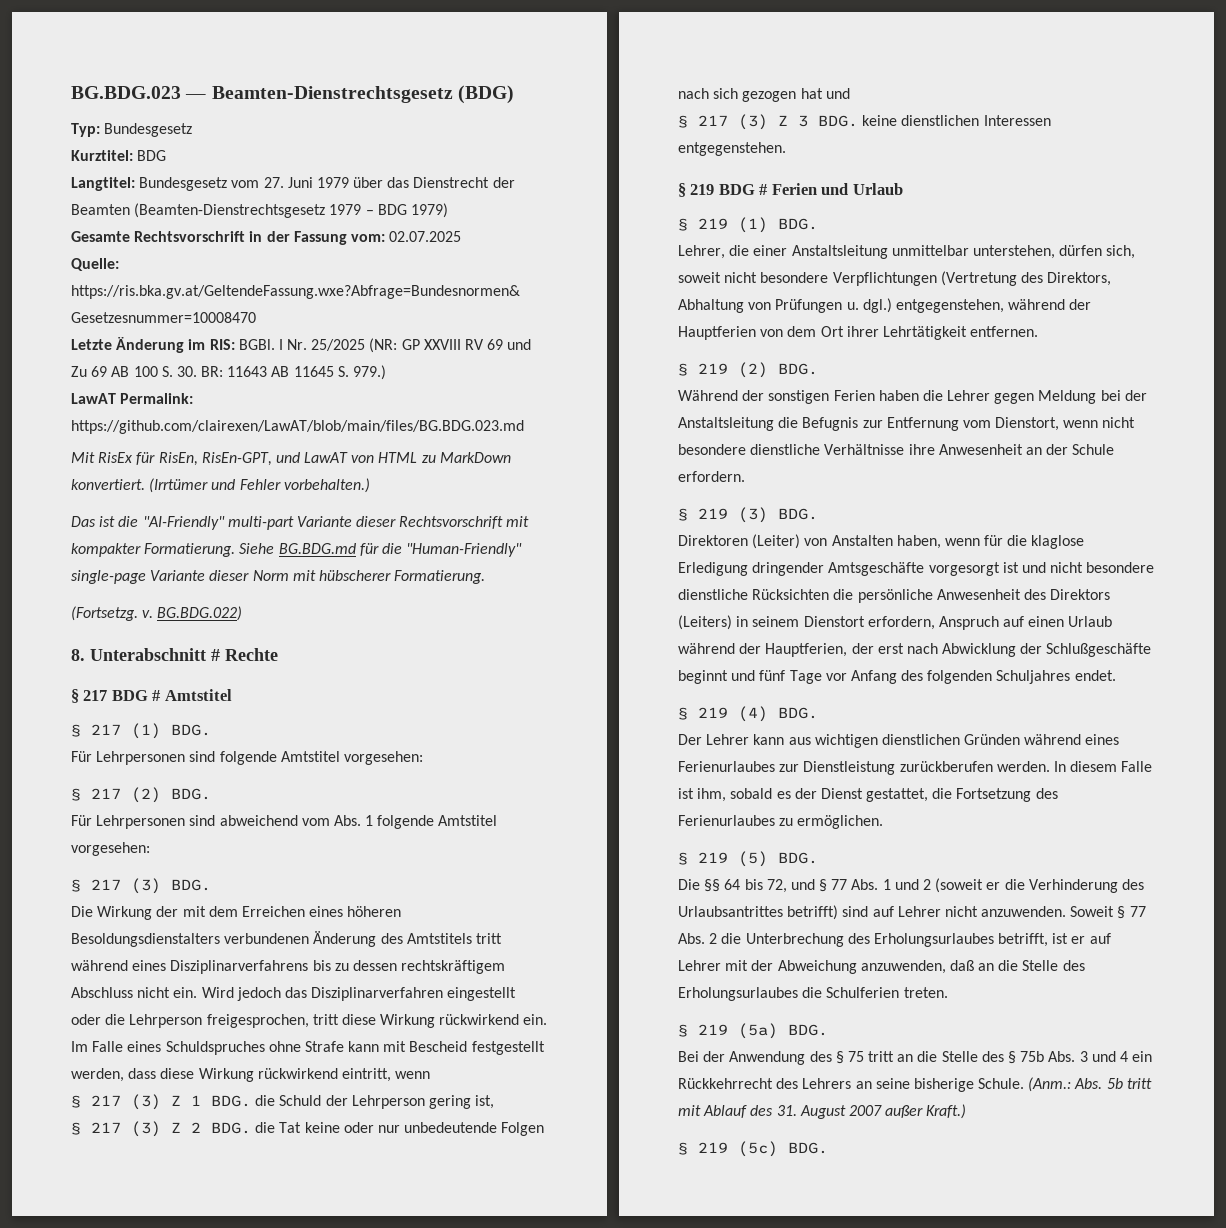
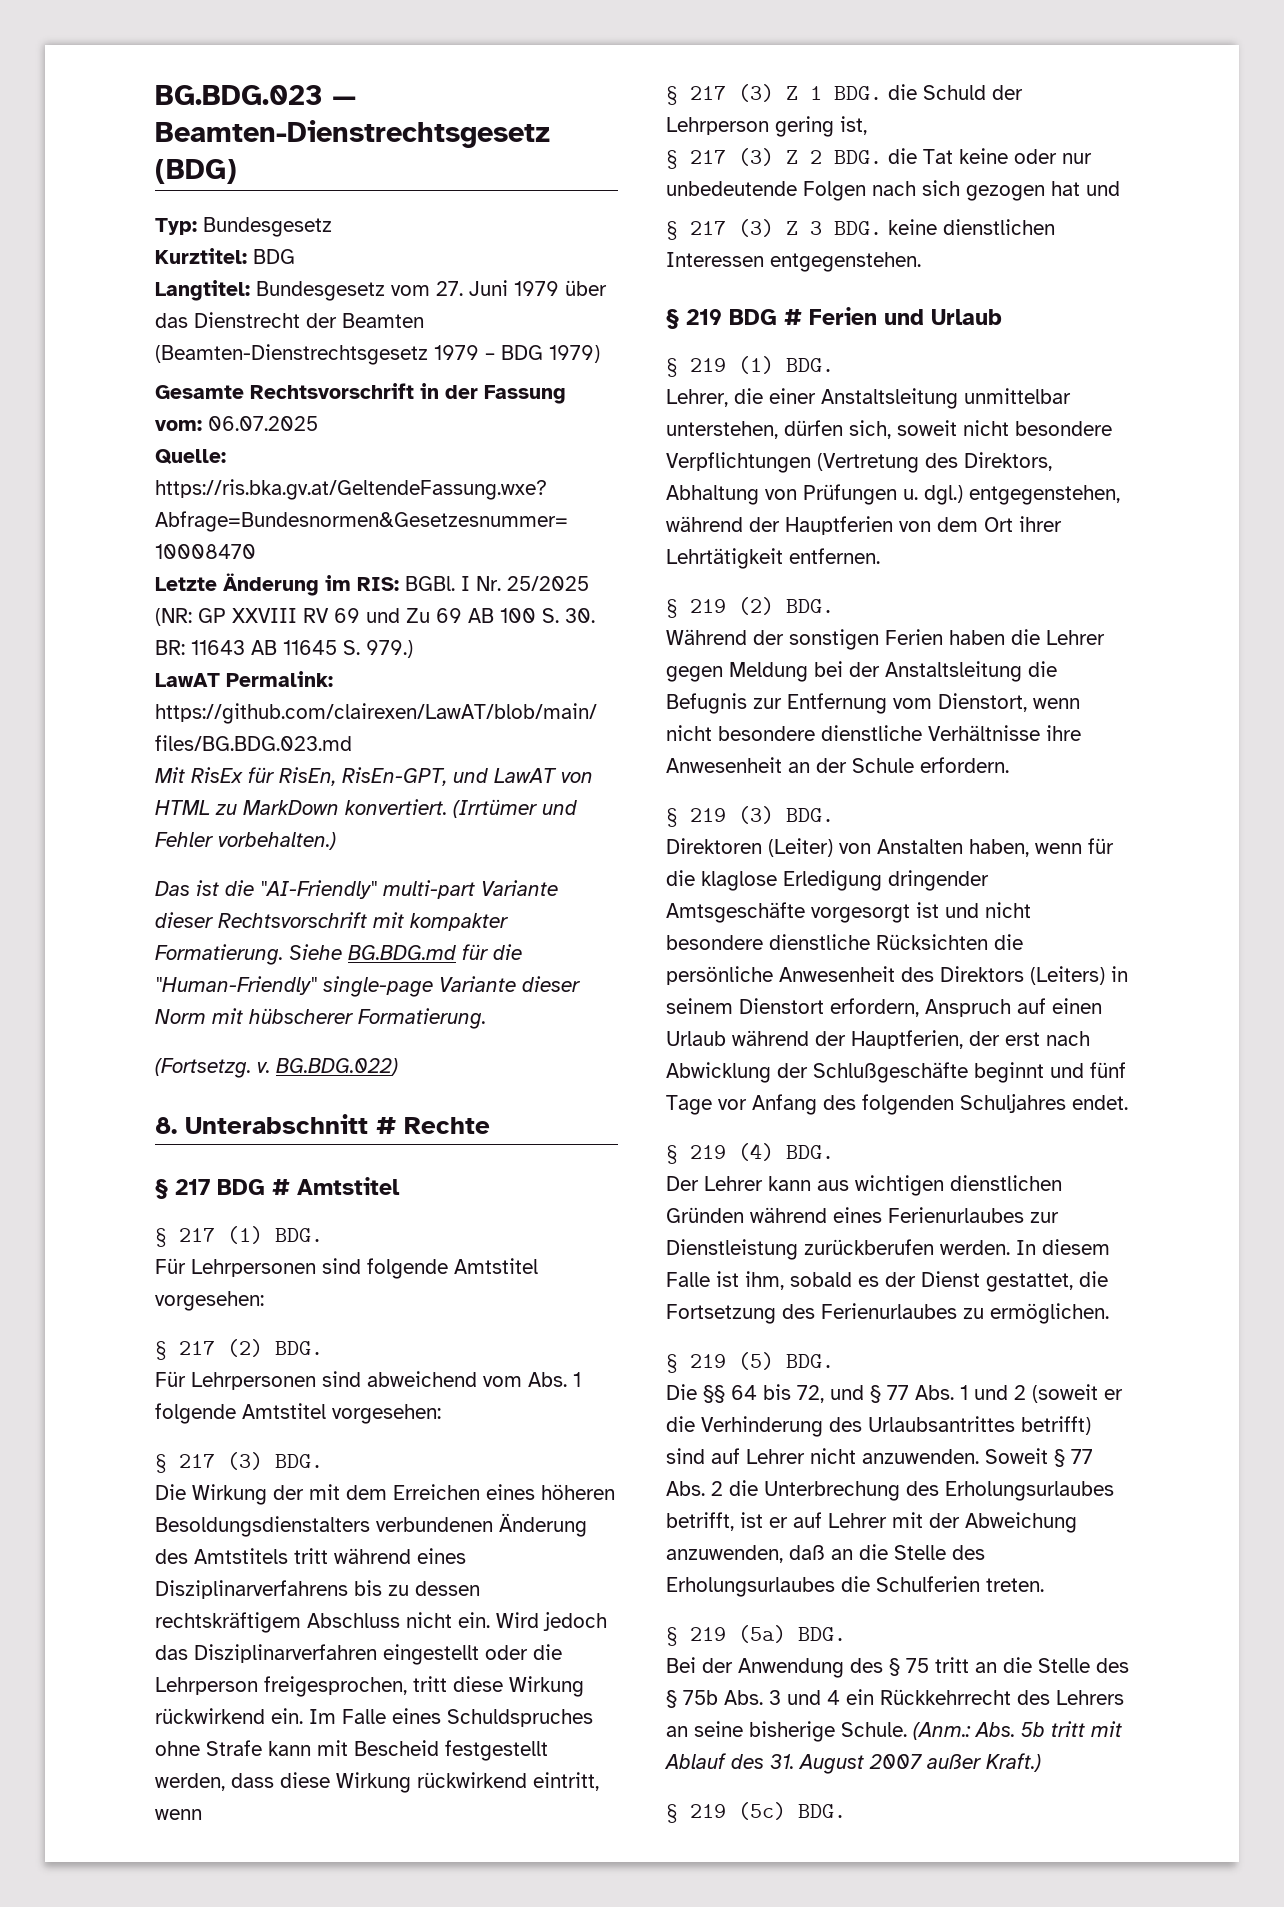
[389,231,462,242] 02.07.2025 -> [208,416,318,431] 06.07.2025

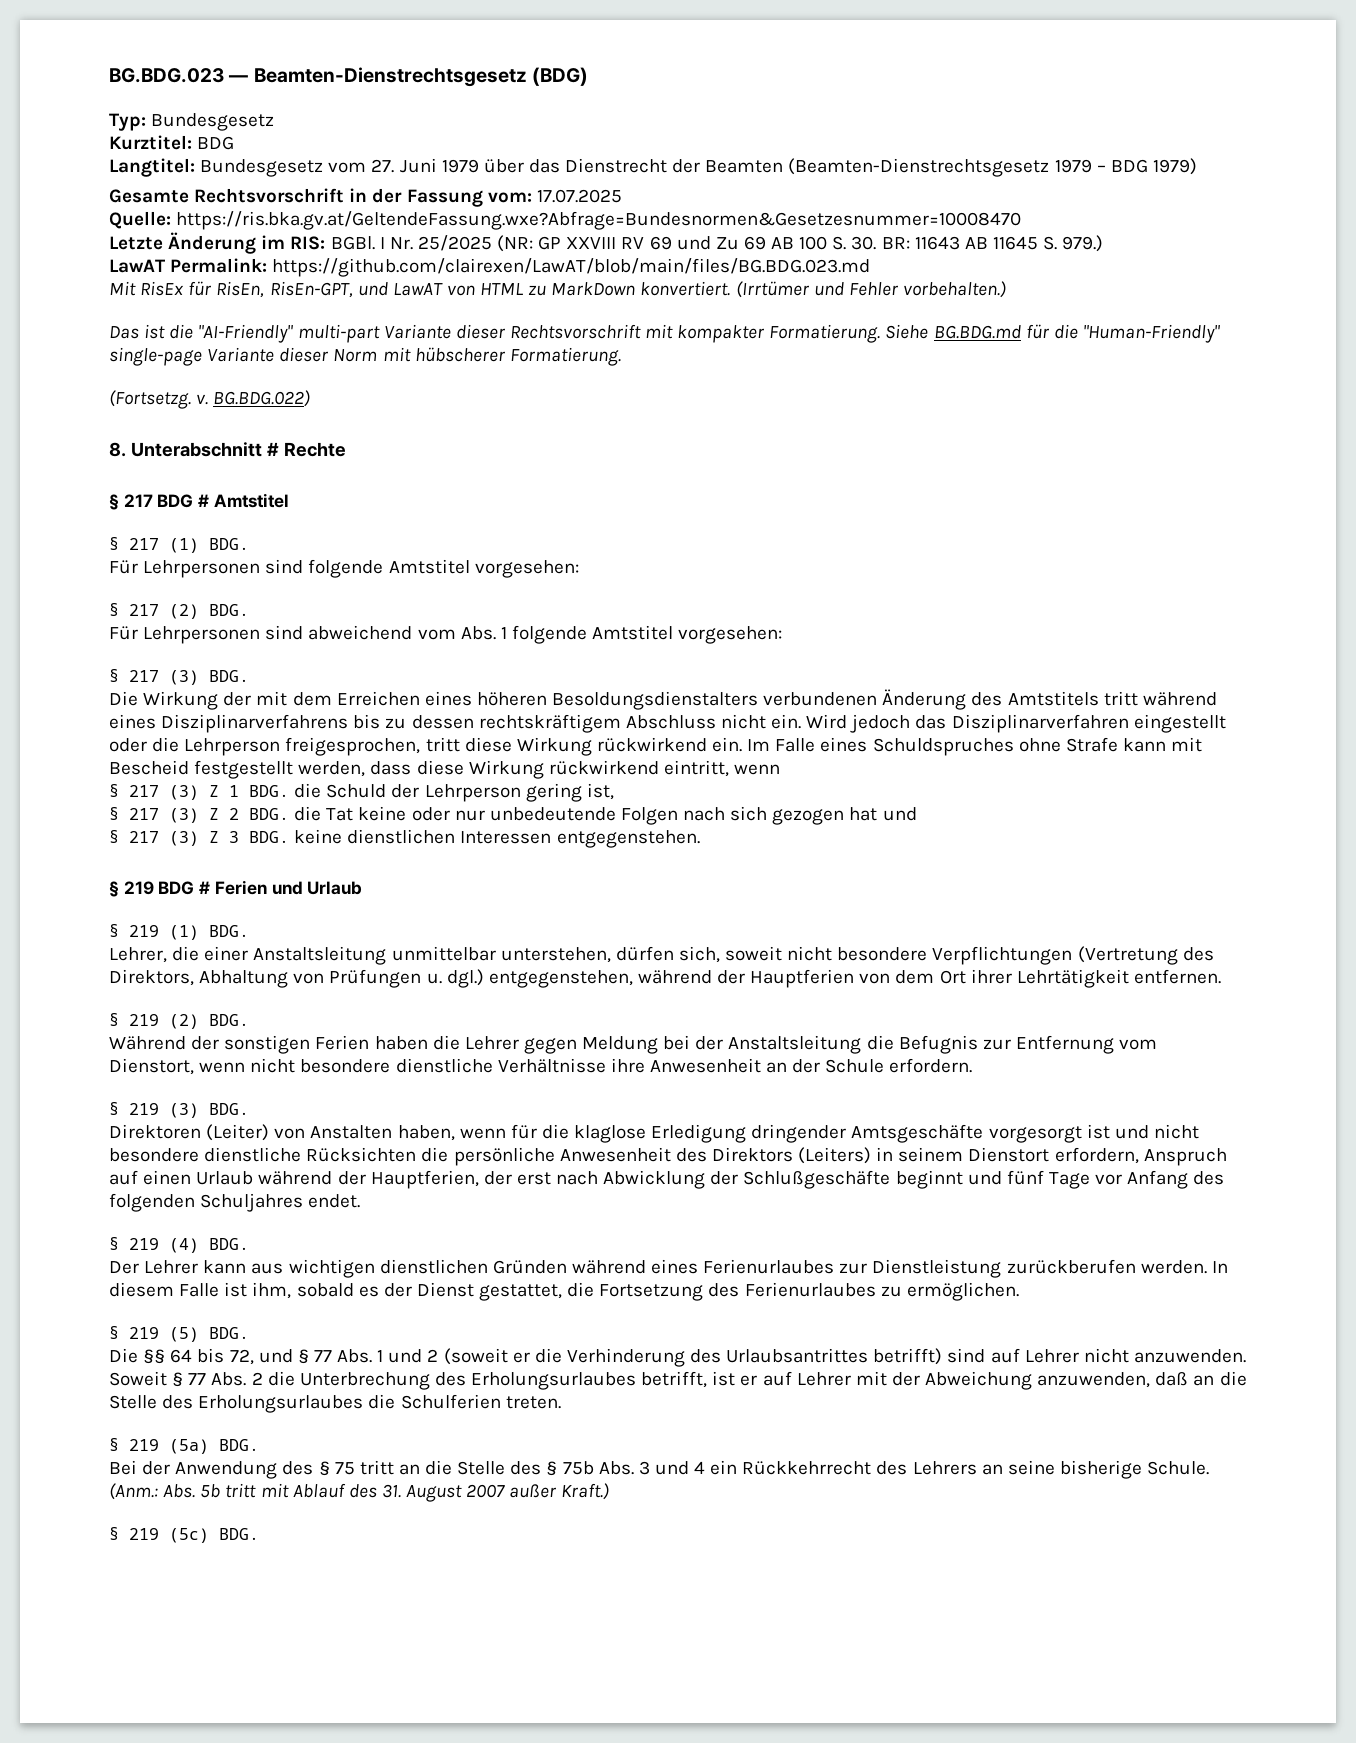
[208,416,318,431] 06.07.2025 -> [536,189,622,203] 17.07.2025

